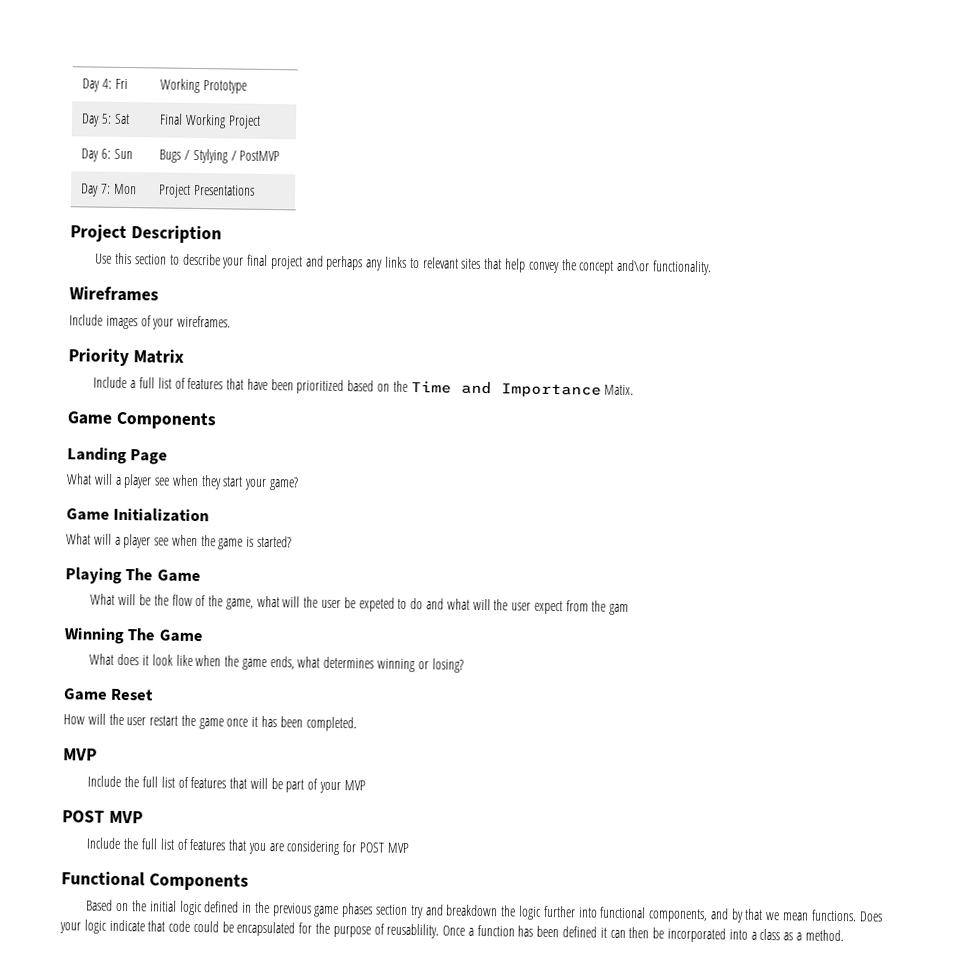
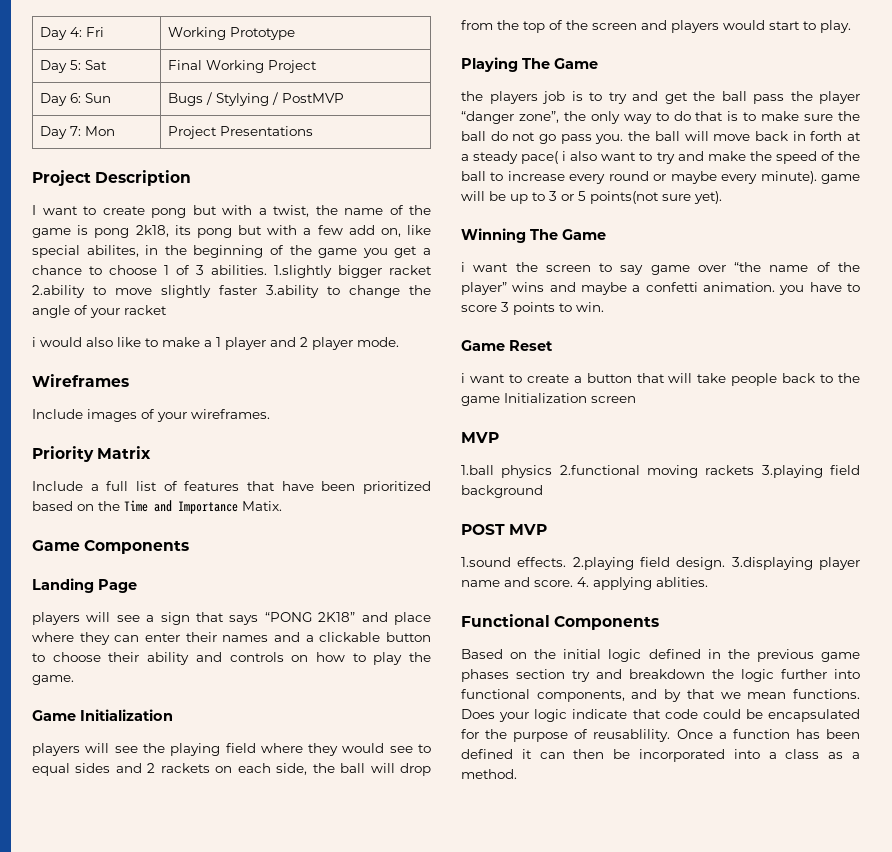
[95,252,712,276] Use this section to describe your final project and perhaps any links to relevant sites that help convey the concept and\or functionality. -> [32,205,431,218] [32,225,432,238] [32,245,432,258] [32,265,432,278] [32,285,431,298] [32,305,167,318] [32,337,399,350] I want to create pong but with a twist, the name of the game is pong 2k18, its pong but with a few add on, like special abilites, in the beginning of the game you get a chance to choose 1 of 3 abilities. 1.slightly bigger racket 2.ability to move slightly faster 3.ability to change the angle of your racket // i would also like to make a 1 player and 2 player mode.
[66,473,300,491] [66,507,210,523] [66,533,293,550] [65,567,201,584] [90,593,630,616] [64,627,203,645] [89,653,464,673] [63,688,155,701] [63,713,357,732] [63,748,97,761] [87,775,366,794] [62,810,143,824] [86,837,409,856] What will a player see when they start your game? // Game Initialization // What will a player see when the game is started? // Playing The Game // What will be the flow of the game, what will the user be expeted to do and what will the user expect from the gam // Winning The Game // What does it look like when the game ends, what determines winning or losing? // Game Reset // How will the user restart the game once it has been completed. // MVP // Include the full list of features that will be part of your MVP // POST MVP // Include the full list of features that you are considering for POST MVP -> [32,612,431,625] [32,632,432,645] [32,652,431,665] [32,675,74,685] [32,709,173,721] [32,743,432,756] [32,763,431,776] [461,20,851,33] [461,57,598,72] [461,91,860,104] [461,111,860,124] [461,131,861,144] [461,151,860,164] [461,171,860,184] [461,191,722,204] [461,228,606,243] [461,262,860,275] [461,282,860,295] [461,302,604,315] [461,340,553,351] [461,373,860,386] [461,393,636,406] [461,432,499,443] [461,465,860,478] [461,485,543,498] [461,524,548,535] [461,557,860,570] [461,577,708,590] players will see a sign that says “PONG 2K18” and place where they can enter their names and a clickable button to choose their ability and controls on how to play the game. // Game Initialization // players will see the playing field where they would see to equal sides and 2 rackets on each side, the ball will drop from the top of the screen and players would start to play. // Playing The Game // the players job is to try and get the ball pass the player “danger zone”, the only way to do that is to make sure the ball do not go pass you. the ball will move back in forth at a steady pace( i also want to try and make the speed of the ball to increase every round or maybe every minute). game will be up to 3 or 5 points(not sure yet). // Winning The Game // i want the screen to say game over “the name of the player” wins and maybe a confetti animation. you have to score 3 points to win. // Game Reset // i want to create a button that will take people back to the game Initialization screen // MVP // 1.ball physics 2.functional moving rackets 3.playing field background // POST MVP // 1.sound effects. 2.playing field design. 3.displaying player name and score. 4. applying ablities.

